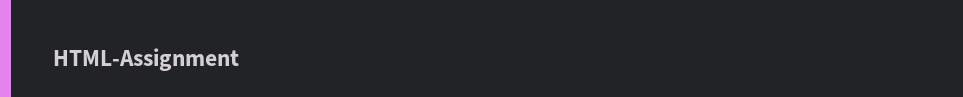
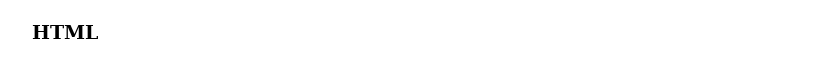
[53,48,239,71] HTML-Assignment -> [32,25,98,39] HTML

